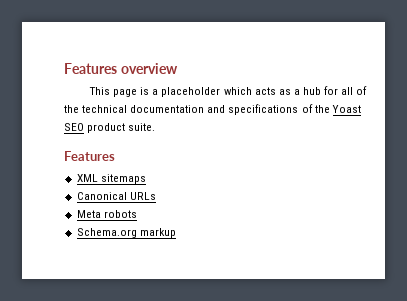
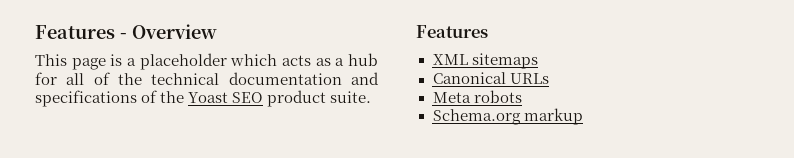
[64,63,178,74] Features overview -> [35,24,217,39] Features - Overview

